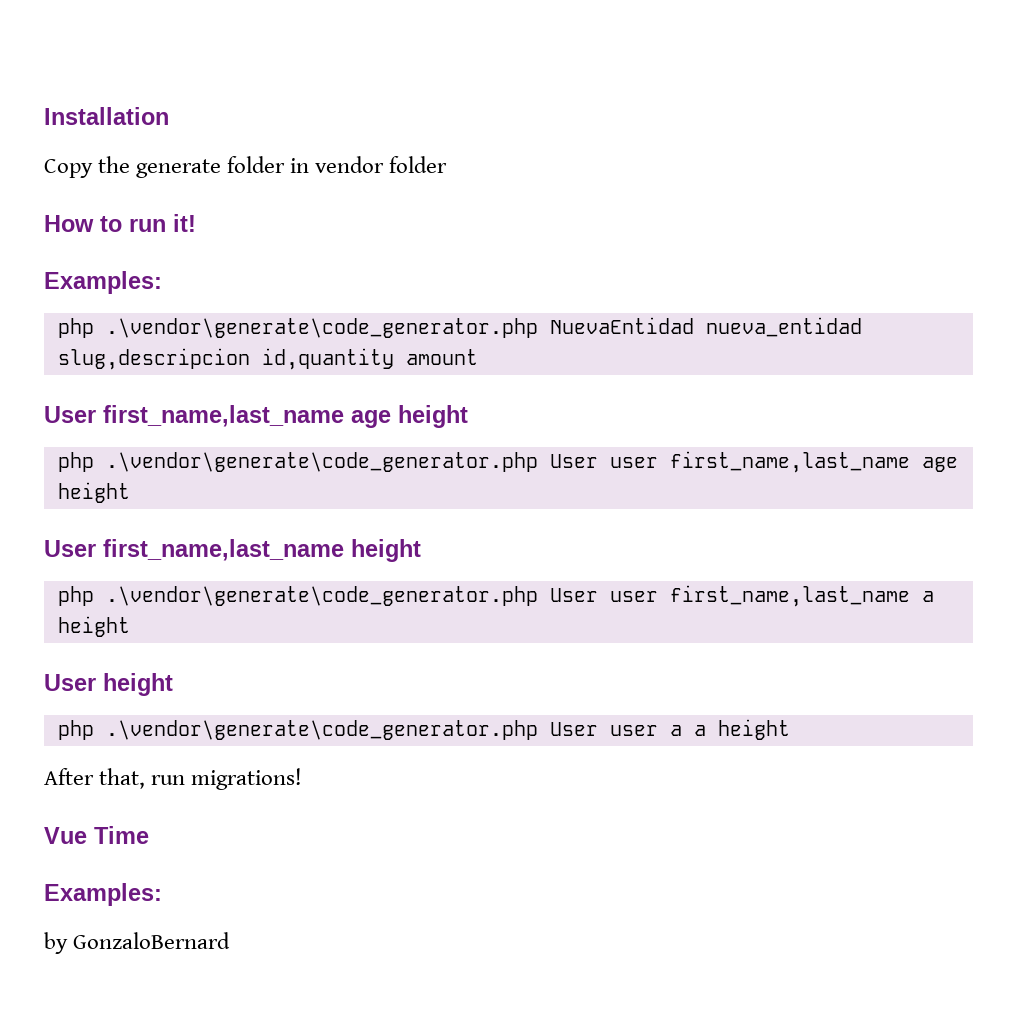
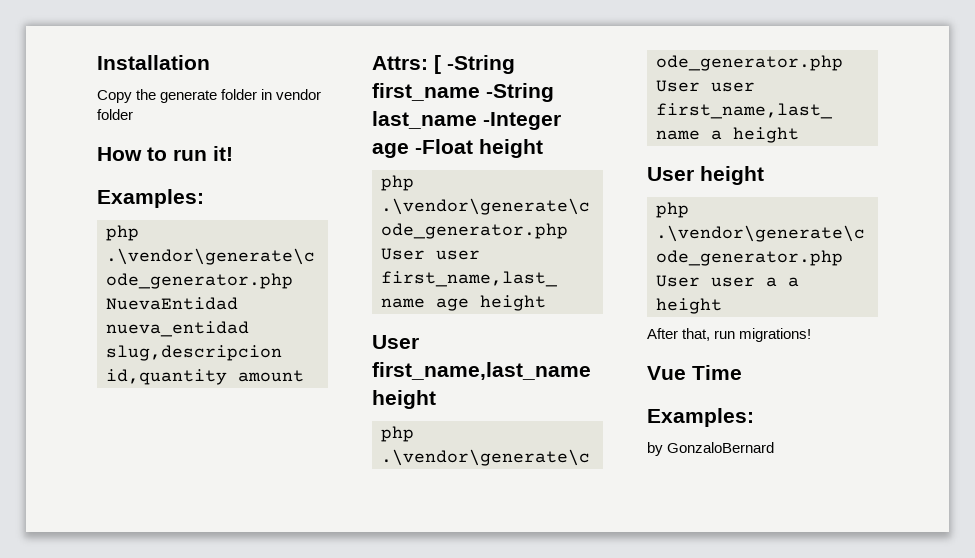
[44,405,391,428] User first_name,last_name age -> [372,55,515,74] [372,83,554,102] [372,111,561,130] [372,139,473,158] Attrs: [ -String first_name -String last_name -Integer age -Float

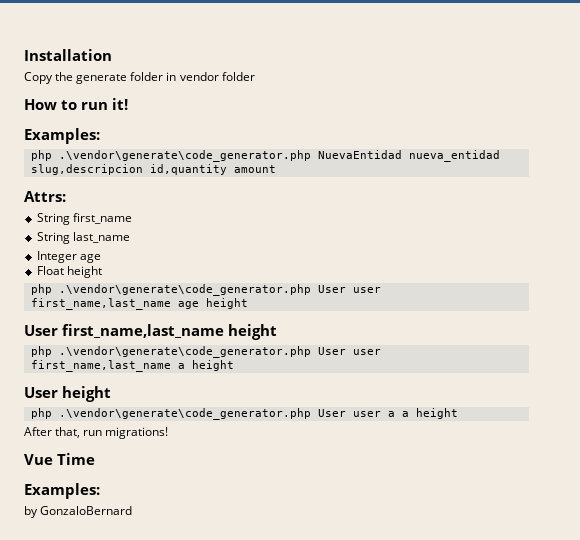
[434,55,515,74] [ -String -> [36,213,70,225] // String
[486,83,554,102] -String -> [36,232,70,244] // String
[483,112,561,130] [372,139,473,158] -Integer age -Float -> [36,251,101,263] [36,266,64,275] // Integer age // Float

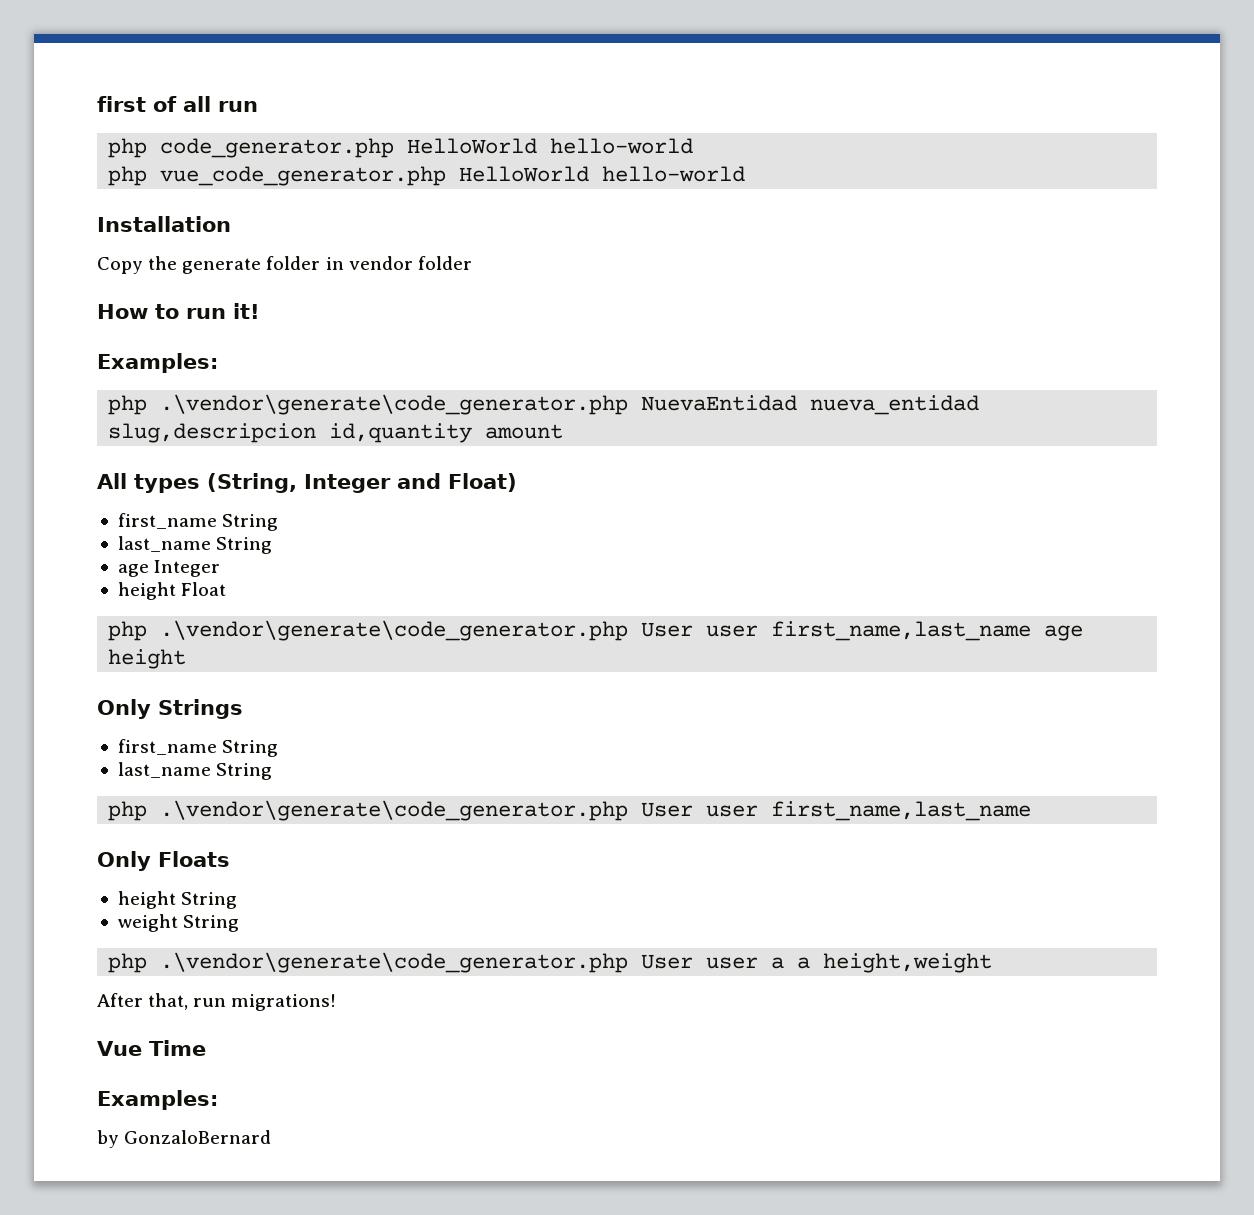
(24, 55) none -> [97,96,258,112] [108,138,694,158] [108,166,746,186] first of all run // php code_generator.php HelloWorld hello-world // php vue_code_generator.php HelloWorld hello-world //
[24,191,66,202] [36,213,132,225] [36,232,130,244] [36,251,101,263] Attrs: // String first_name // String last_name // Integer age // -> [97,473,517,493] [117,513,279,531] [117,536,273,554] [117,560,221,577] [117,582,176,600] All types (String, Integer and Float) // first_name String // last_name String // age Integer // height
[66,266,102,278] height -> (227, 589) none
[24,324,277,340] [30,346,381,358] [30,360,234,372] [24,386,111,402] User first_name,last_name height // php .\vendor\generate\code_generator.php User user first_name,last_name a height // User height -> [97,699,243,719] [117,739,279,757] [117,762,273,780] [108,800,1032,821] [97,851,230,871] [117,891,238,909] [117,914,240,932] Only Strings // first_name String // last_name String // php .\vendor\generate\code_generator.php User user first_name,last_name // Only Floats // height String // weight String
[415,408,458,419] height -> [823,953,993,973] height,weight

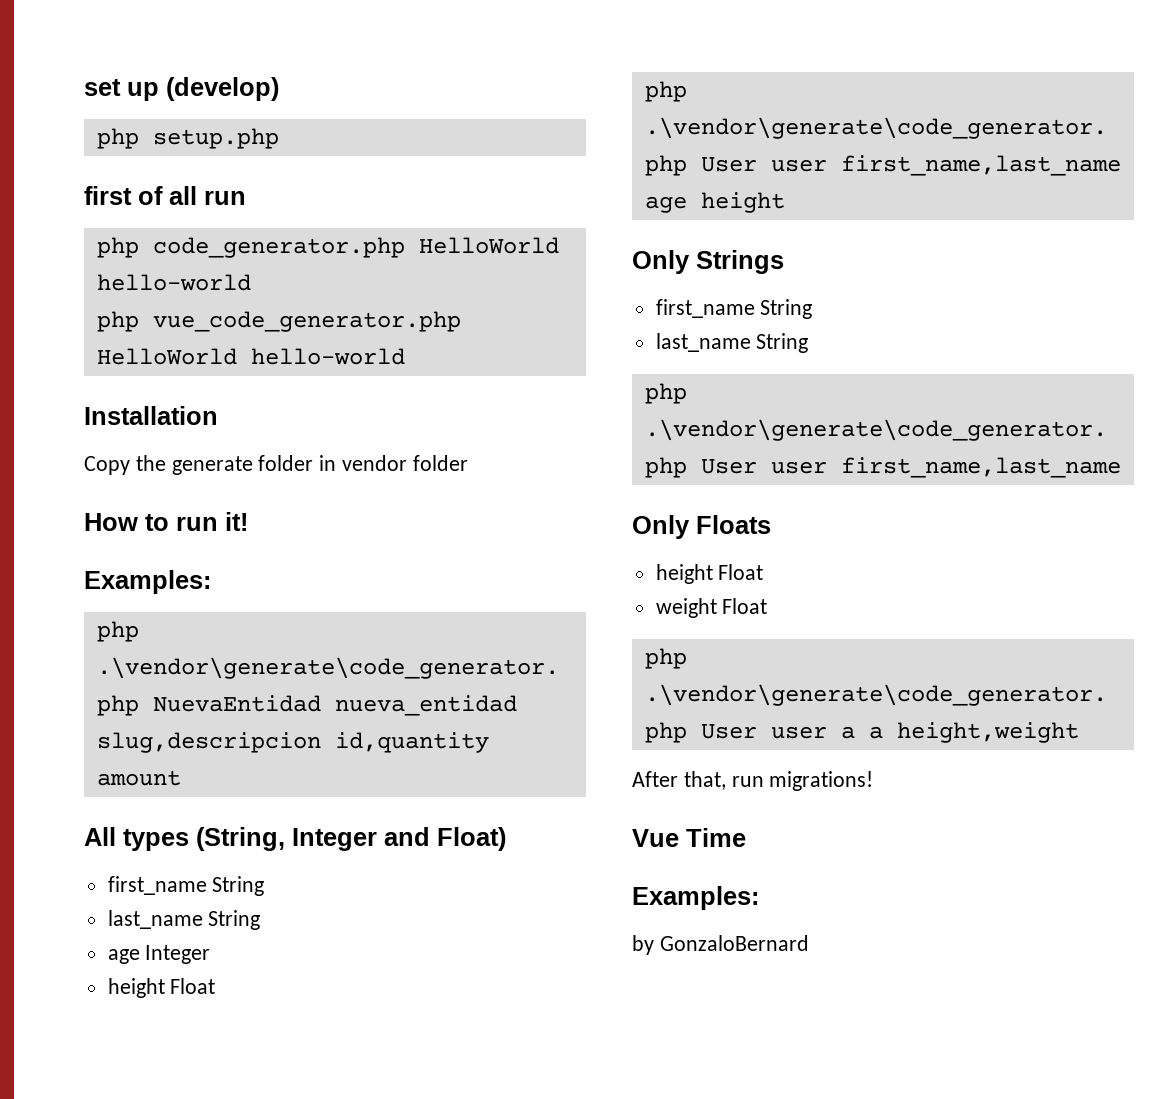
(97, 104) none -> [84,77,279,101] [96,128,279,149] set up (develop) // php setup.php //
[181,892,238,909] String -> [718,564,764,580] Float
[183,915,240,932] String -> [722,598,768,614] Float

